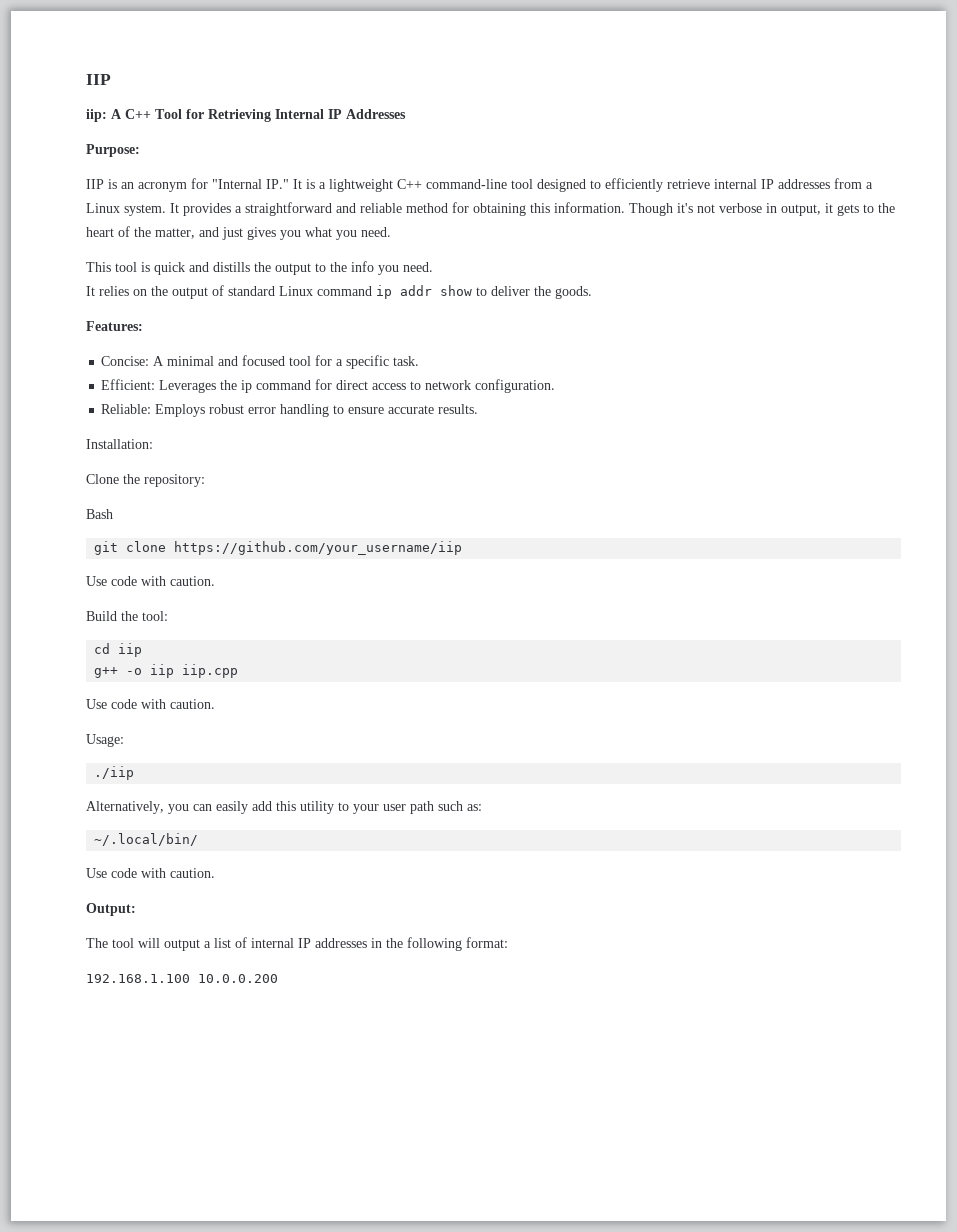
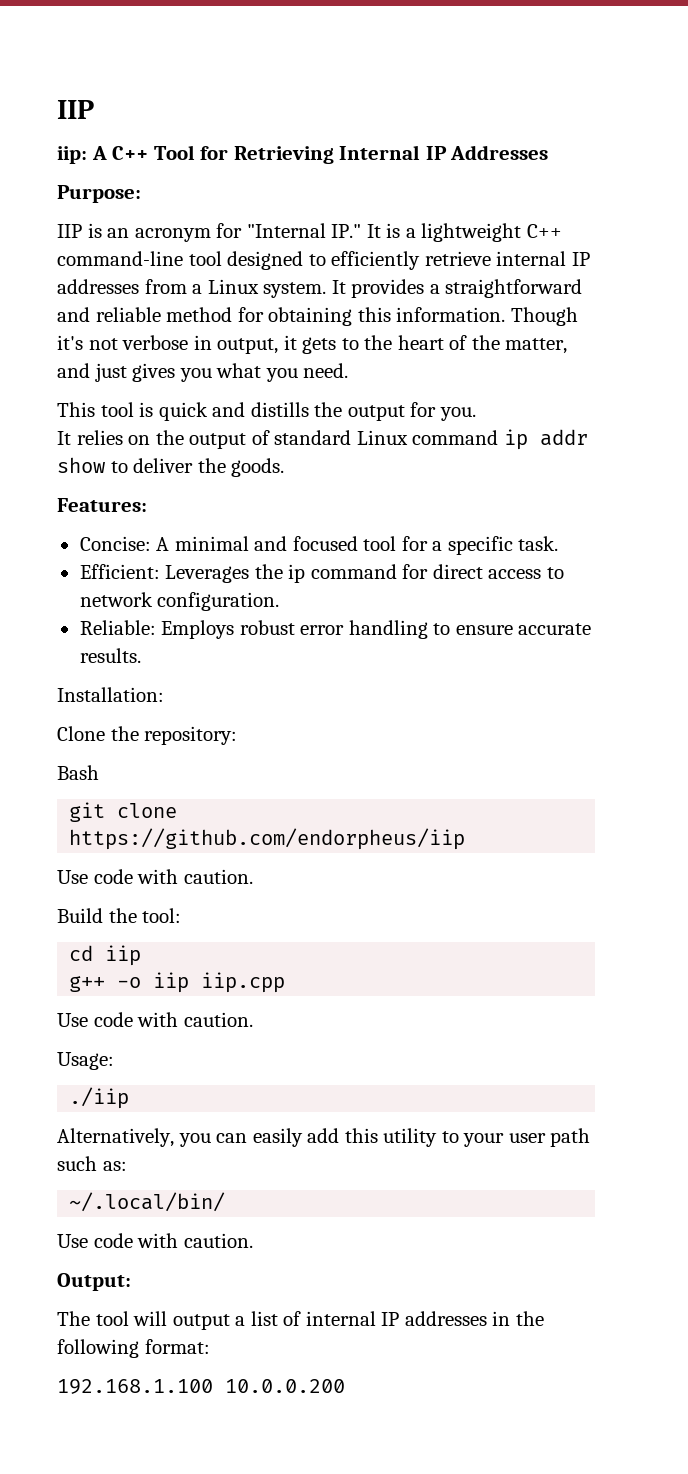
[315,261,433,275] to the info you need. -> [410,402,476,421] for you.
[174,541,463,555] https://github.com/your_username/iip -> [69,828,466,850] https://github.com/endorpheus/iip

